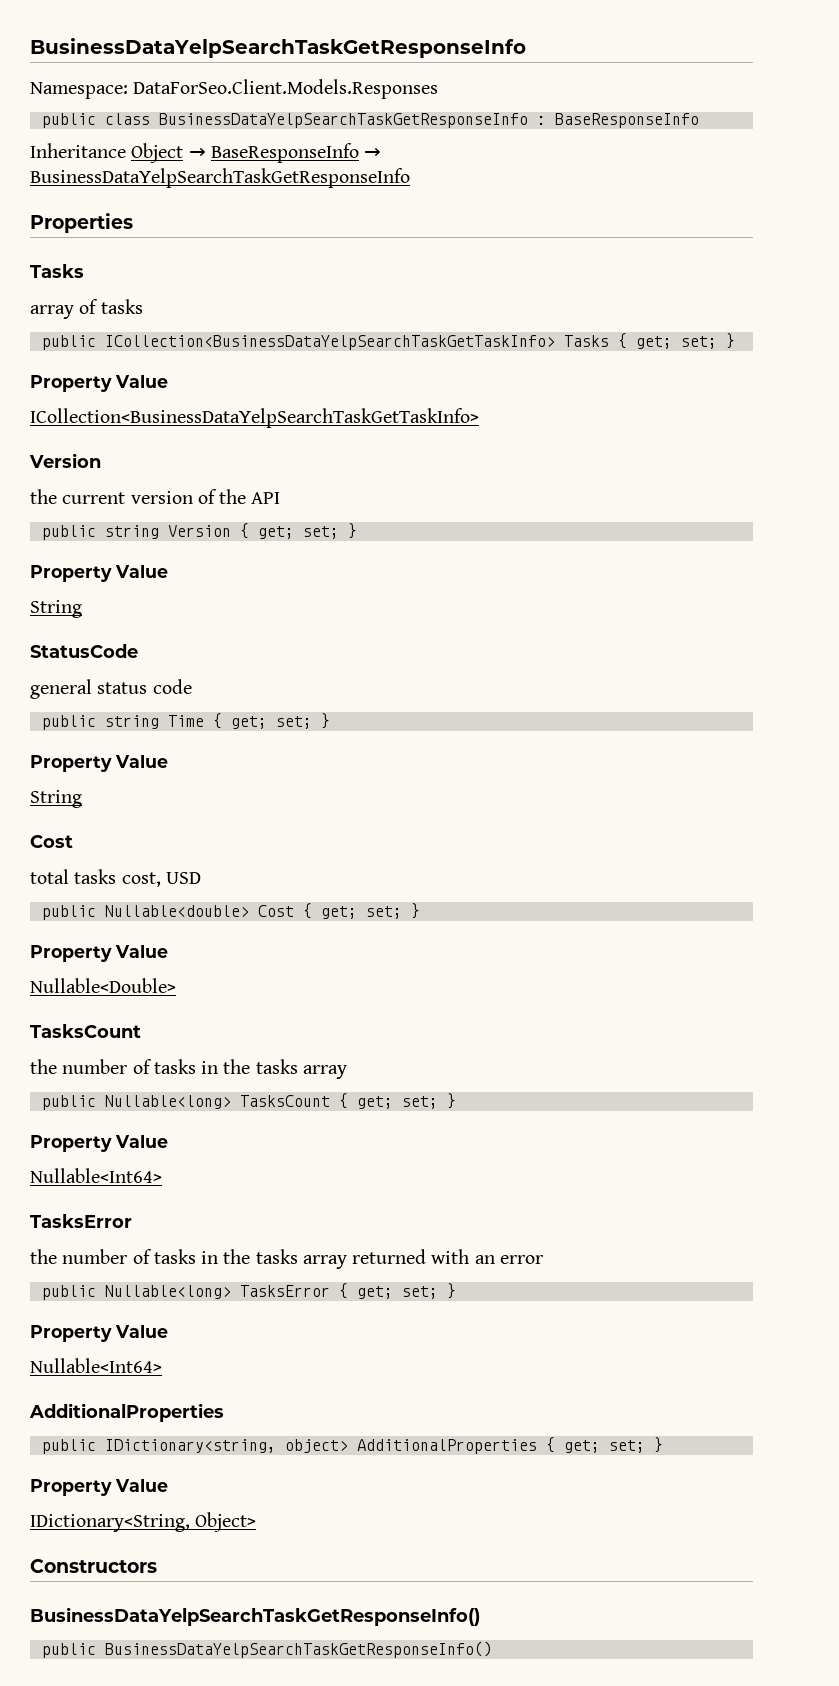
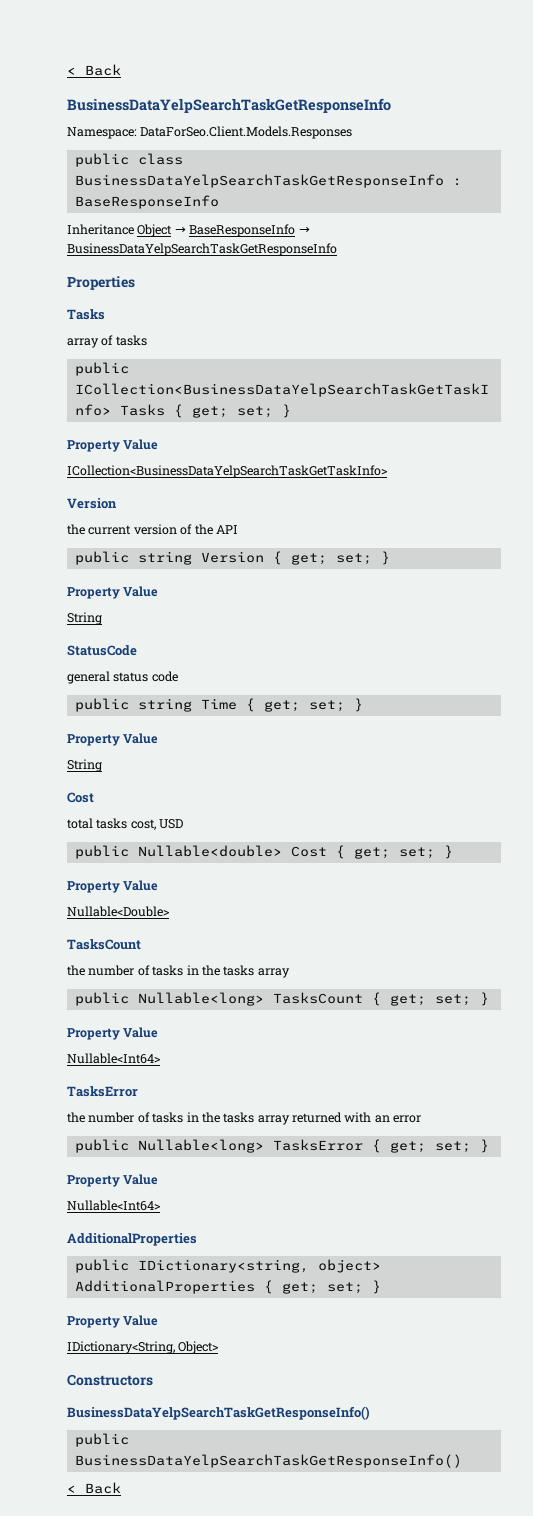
(30, 48) none -> [67,64,121,76] < Back //
(492, 1649) none -> [67,1482,121,1494] // < Back

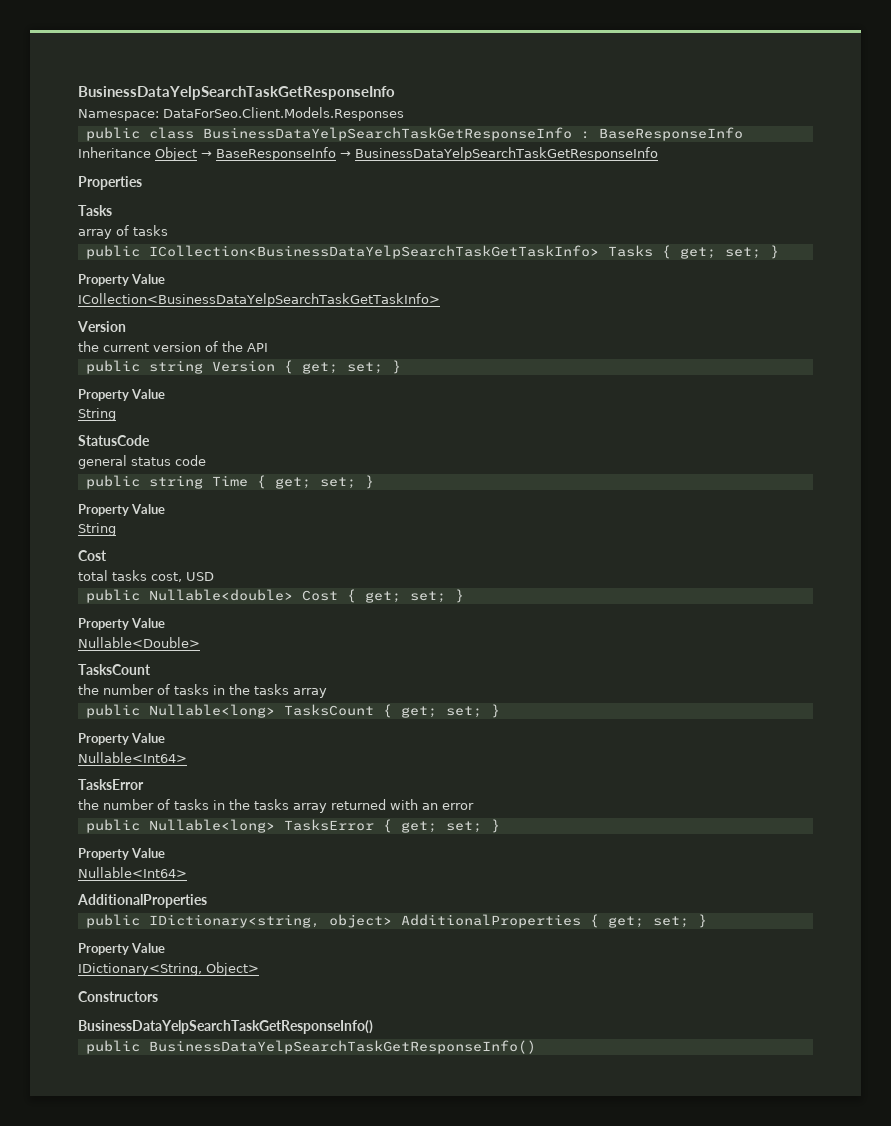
[67,64,121,76] < Back // -> (78, 93) none
[67,1482,121,1494] // < Back -> (536, 1047) none

